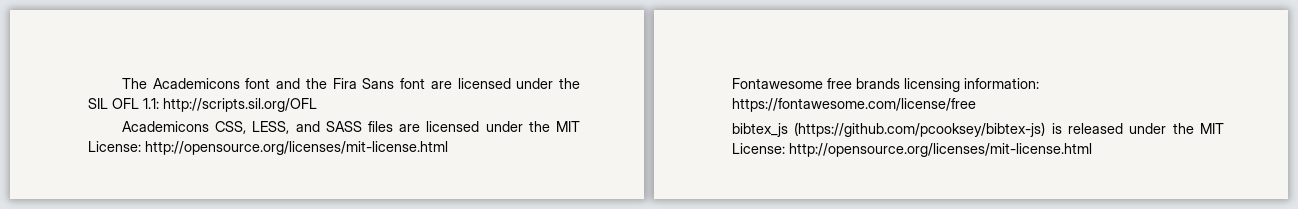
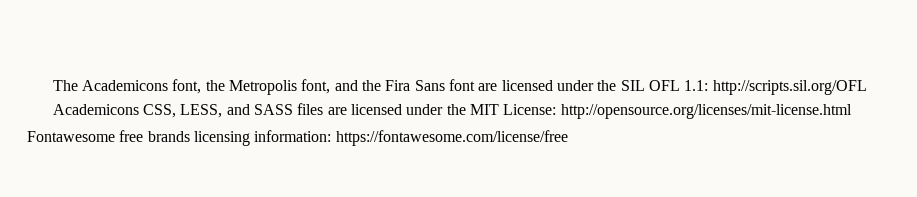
[245,78,271,89] font -> [172,79,331,95] font, the Metropolis font,
[732,122,1224,137] [732,143,1092,157] // bibtex_js (https://github.com/pcooksey/bibtex-js) is released under the MIT License: http://opensource.org/licenses/mit-license.html -> (568, 138) none

